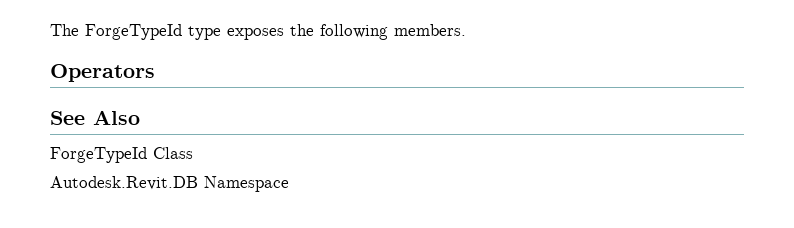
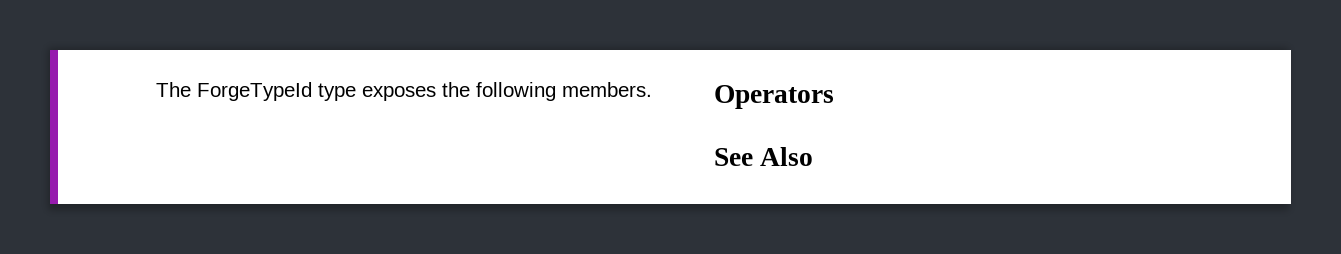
[50,147,193,163] [50,176,289,192] // ForgeTypeId Class // Autodesk.Revit.DB Namespace -> (814, 156) none

